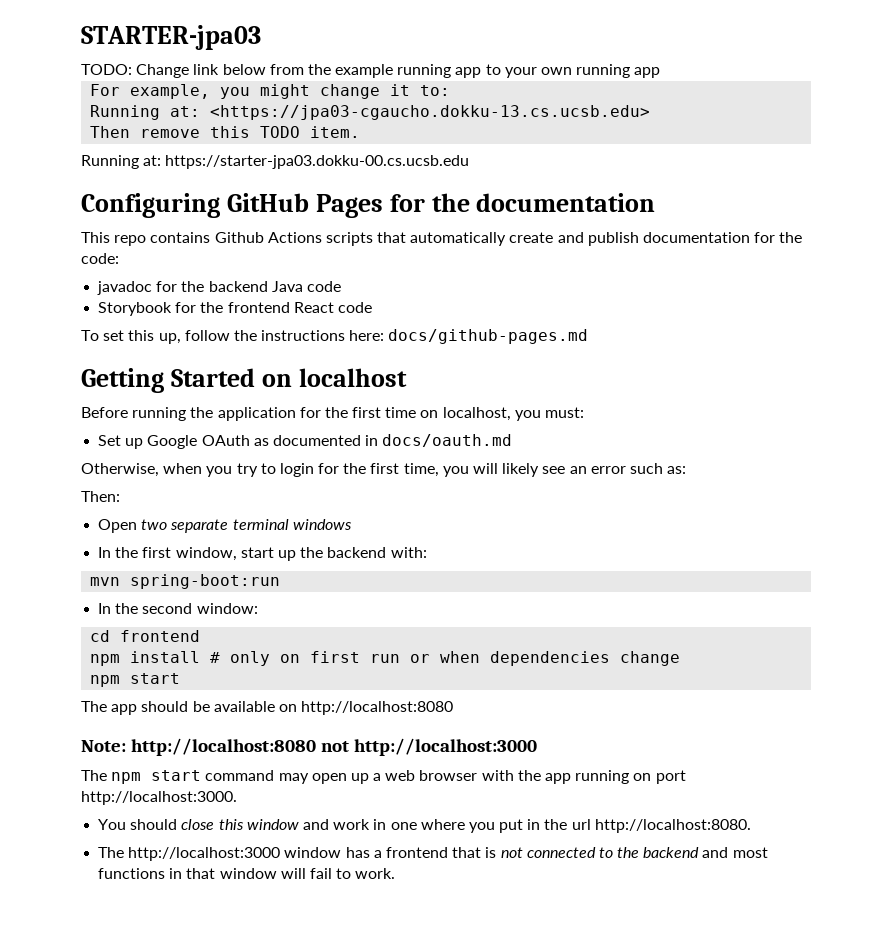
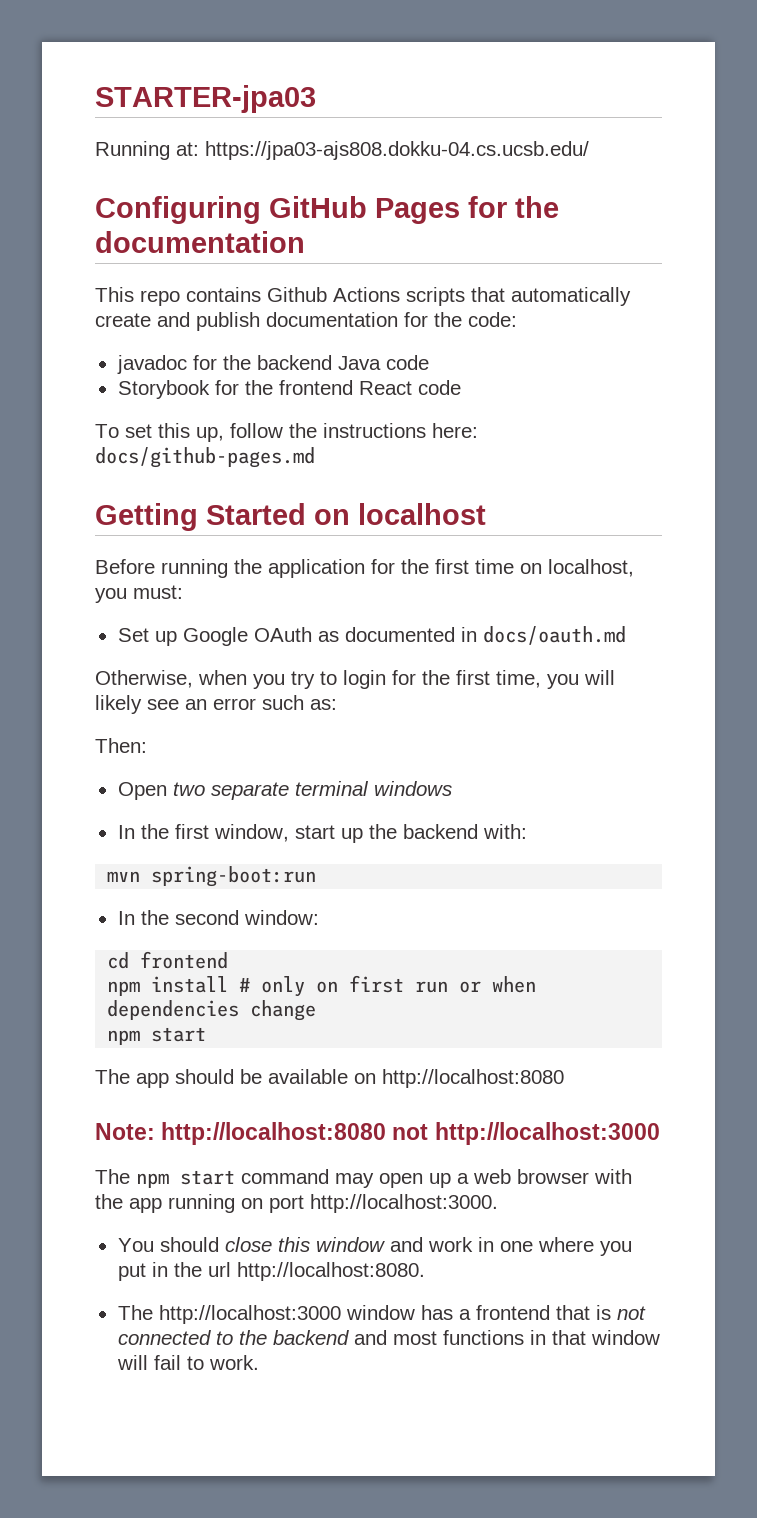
[81,64,661,78] [90,84,451,99] [90,105,651,120] [90,126,361,138] [81,155,470,169] TODO: Change link below from the example running app to your own running app // For example, you might change it to: // Running at: <https://jpa03-cgaucho.dokku-13.cs.ucsb.edu> // Then remove this TODO item. // Running at: https://starter-jpa03.dokku-00.cs.ucsb.edu -> [95,141,589,160] Running at: https://jpa03-ajs808.dokku-04.cs.ucsb.edu/

